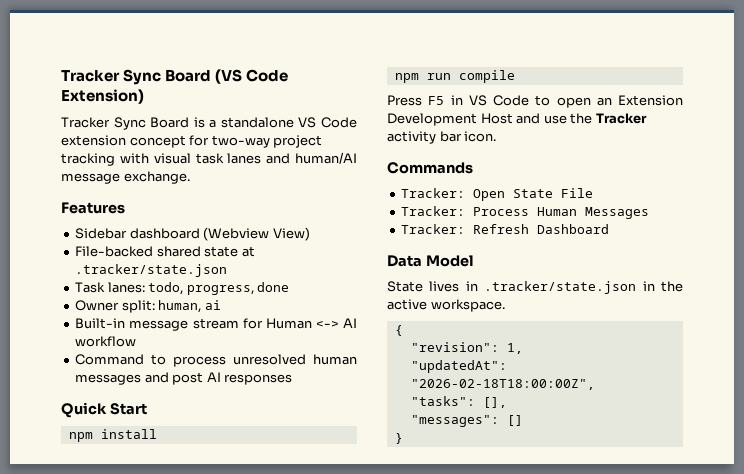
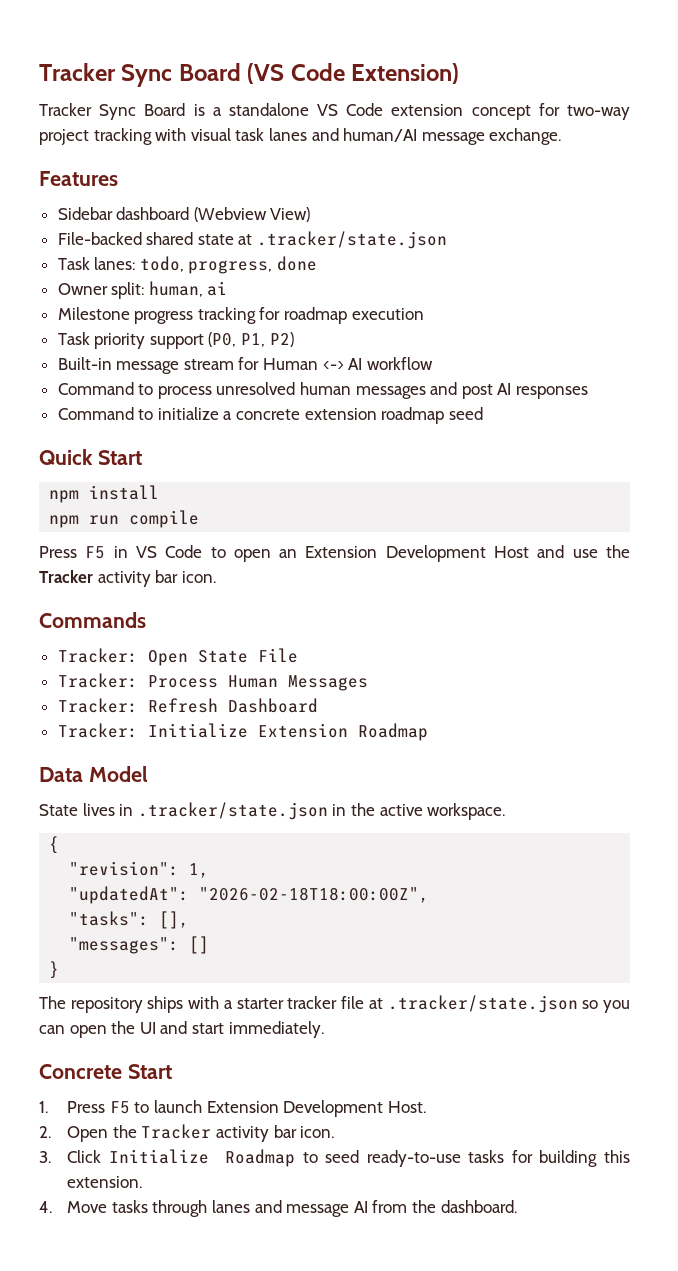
(221, 305) none -> [57,307,424,324] [57,332,294,349] // Milestone progress tracking for roadmap execution // Task priority support (P0, P1, P2)
(293, 379) none -> [57,407,483,424] // Command to initialize a concrete extension roadmap seed
(610, 229) none -> [57,723,428,741] // Tracker: Initialize Extension Roadmap
(403, 438) none -> [39,995,630,1013] [39,1021,324,1038] [39,1064,172,1079] [39,1100,426,1117] [39,1124,335,1142] [39,1149,631,1167] [67,1176,143,1188] [39,1200,517,1217] // The repository ships with a starter tracker file at .tracker/state.json so you can open the UI and start immediately. // Concrete Start // 1. Press F5 to launch Extension Development Host. // 2. Open the Tracker activity bar icon. // 3. Click Initialize Roadmap to seed ready-to-use tasks for building this extension. // 4. Move tasks through lanes and message AI from the dashboard.

